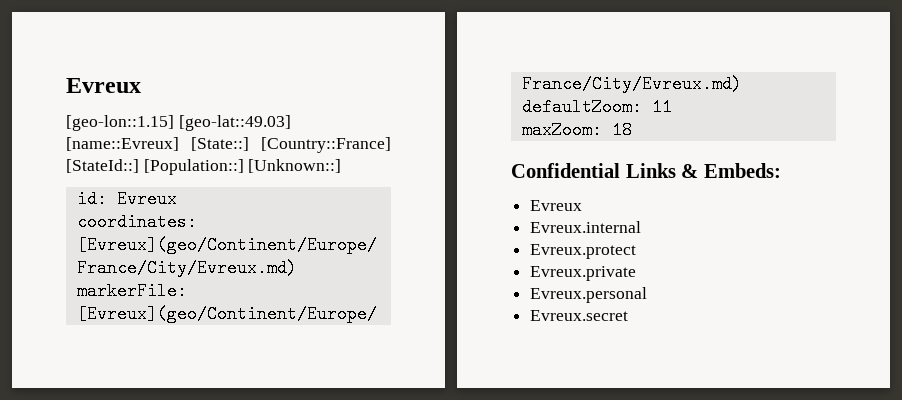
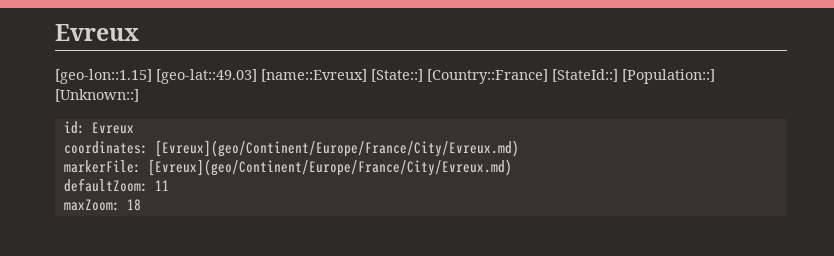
[511,163,781,178] [530,200,583,211] [530,221,642,233] [530,244,637,259] [530,266,637,281] [530,287,648,303] [530,310,629,321] // Confidential Links & Embeds: // Evreux // Evreux.internal // Evreux.protect // Evreux.private // Evreux.personal // Evreux.secret -> (141, 205) none

